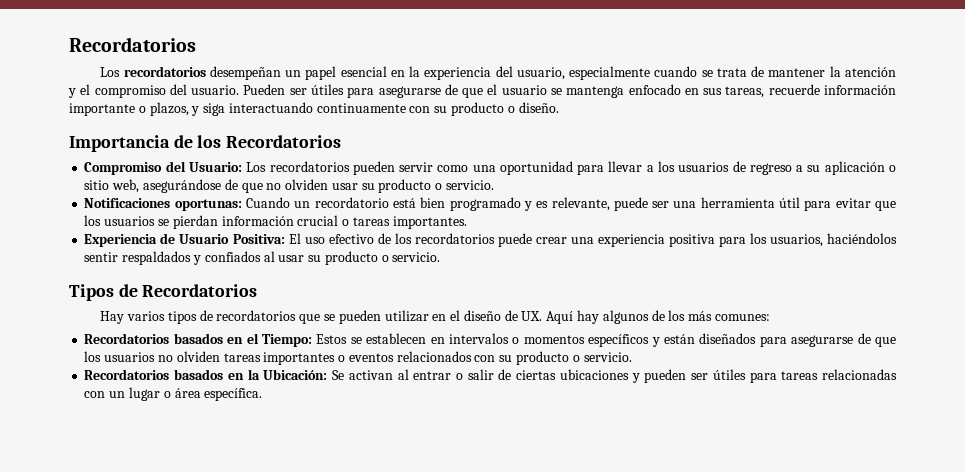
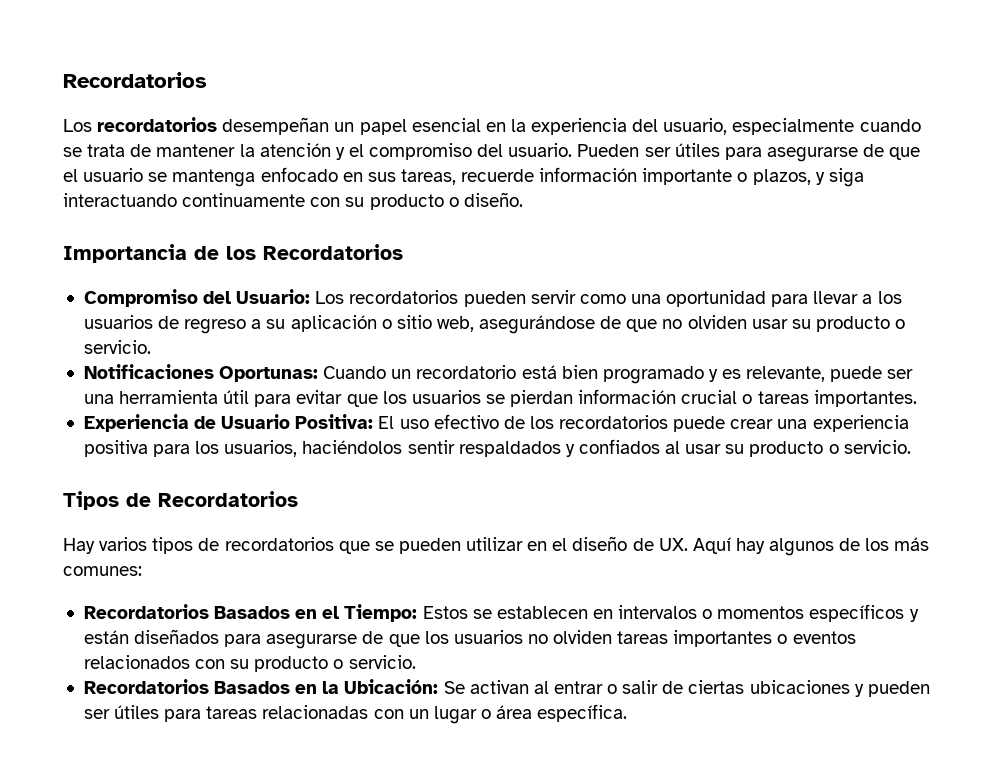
[174,199,242,211] oportunas: -> [219,366,319,382] Oportunas:
[173,333,223,344] basados -> [214,606,291,619] Basados
[174,369,224,380] basados -> [214,681,291,694] Basados

